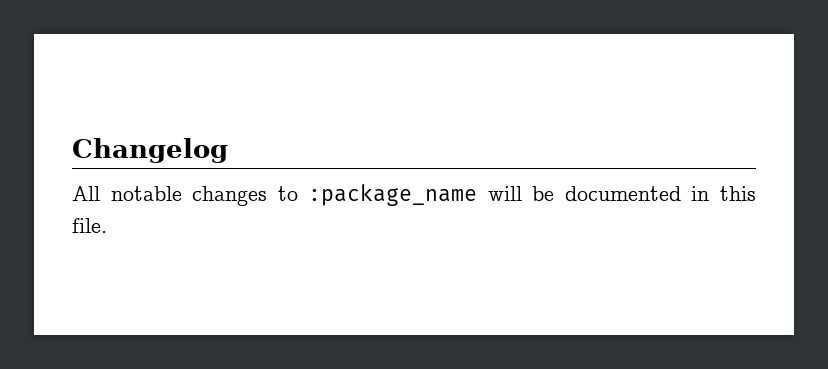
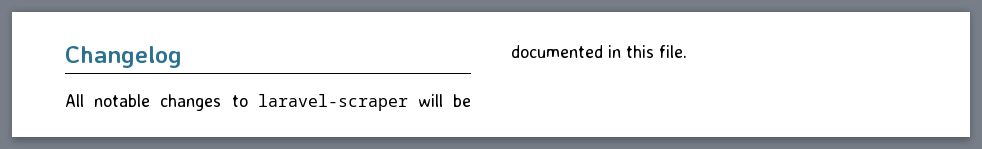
[308,184,478,206] :package_name -> [257,94,408,111] laravel-scraper

